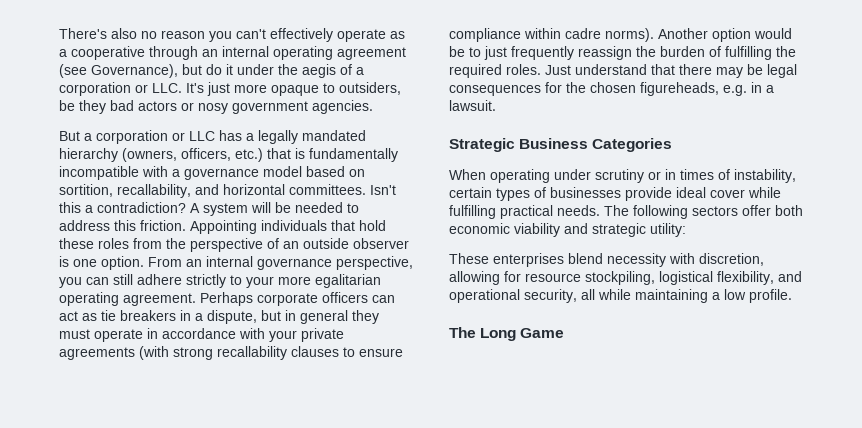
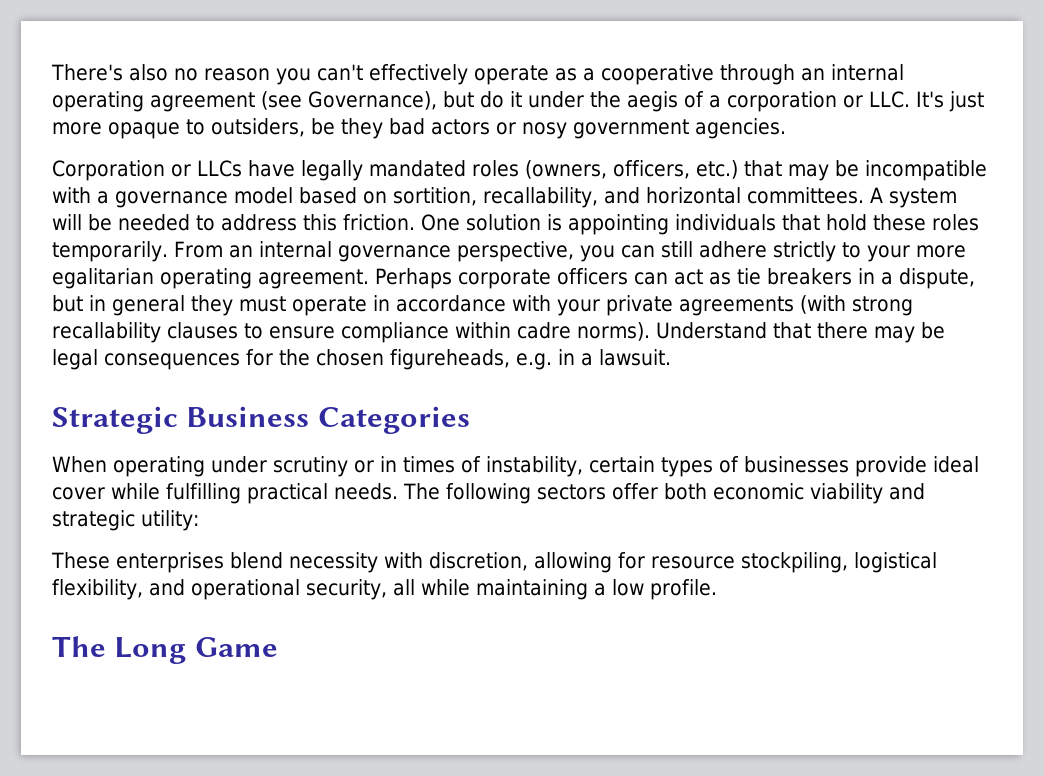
[59,130,254,144] But a corporation or LLC has a -> [52,160,295,181] Corporation or LLCs have
[59,148,118,162] hierarchy -> [472,160,519,177] roles
[295,148,398,162] is fundamentally -> [788,160,859,181] may be
[370,185,396,195] [59,202,186,213] Isn't this a contradiction? -> (864, 195) none
[190,220,257,234] Appointing -> [421,214,669,235] One solution is appointing
[133,238,409,252] [59,256,144,270] from the perspective of an outside observer is one option. -> [52,241,168,262] temporarily.
[658,28,792,42] [449,46,796,60] [449,64,647,78] Another option would be to just frequently reassign the burden of fulfilling the required roles. Just understand -> [656,322,767,339] Understand

